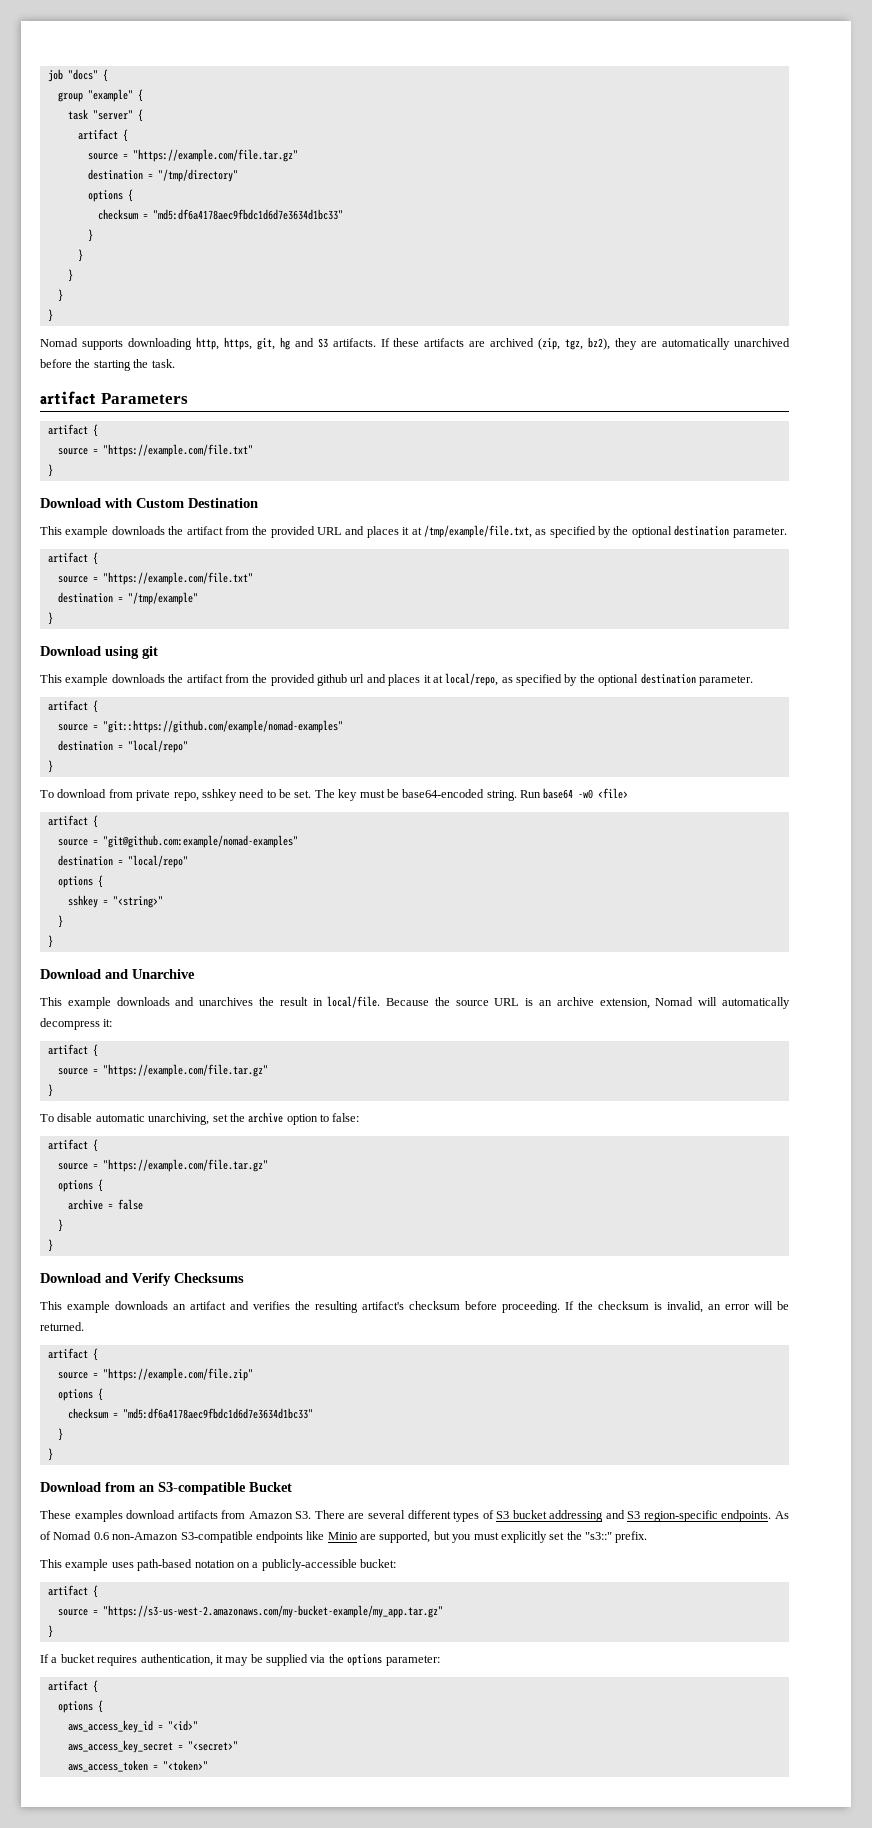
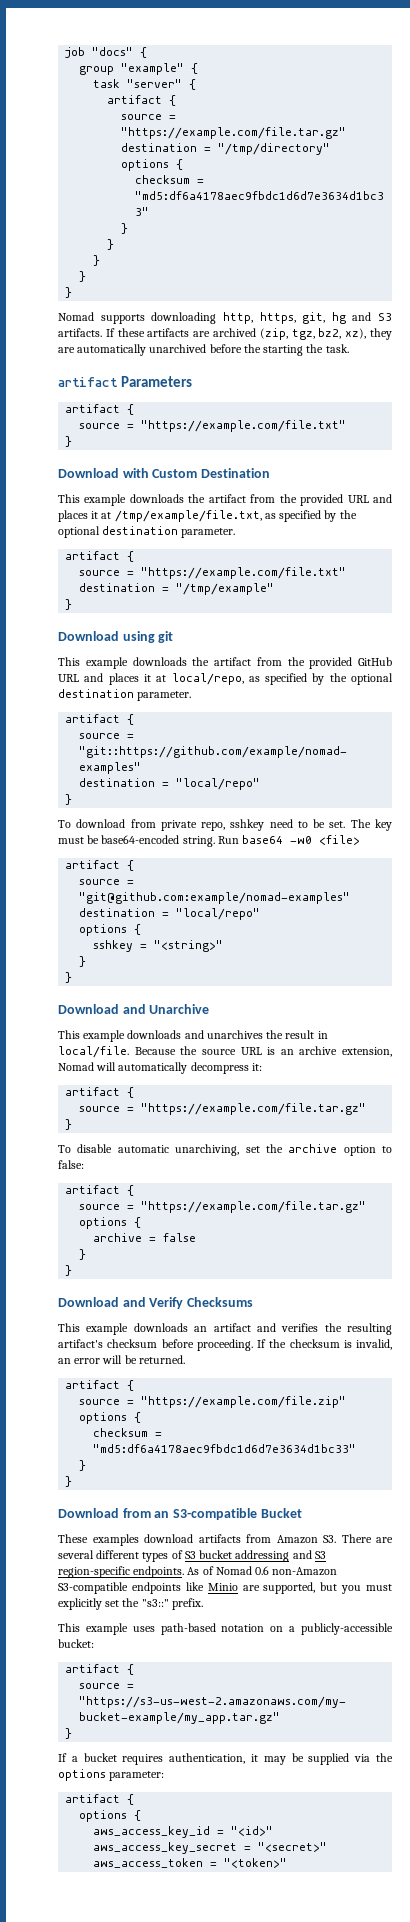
[588,337,611,350] bz2), -> [318,328,367,339] bz2, xz),
[317,674,365,686] github url -> [358,657,392,666] [58,674,79,682] GitHub URL

